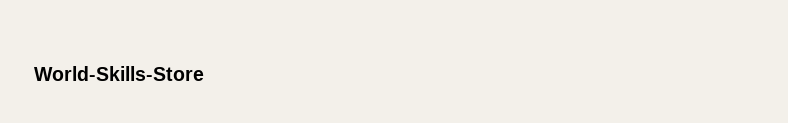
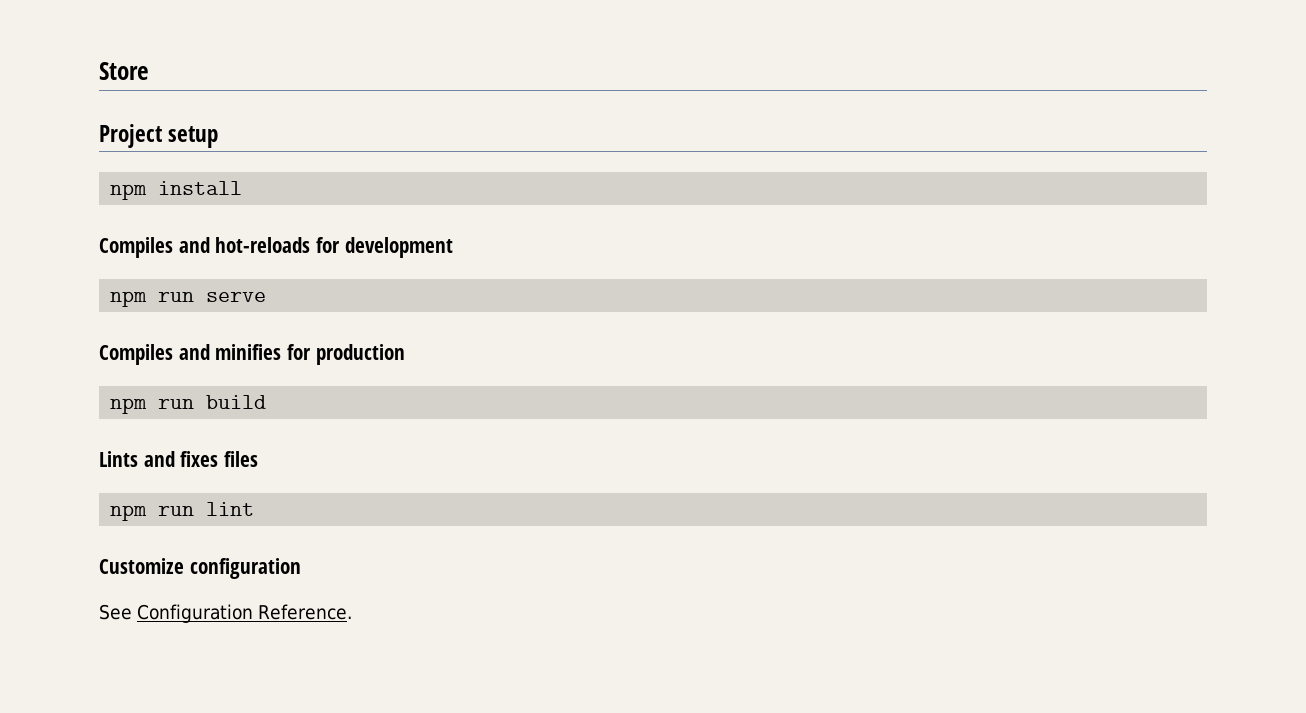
[34,66,204,81] World-Skills-Store -> [99,62,149,80] [99,124,219,148] [110,181,243,200] [99,237,453,258] [110,291,267,307] [99,344,405,365] [110,395,267,414] [99,451,259,467] [110,502,255,521] [99,558,301,579] [99,604,353,623] Store // Project setup // npm install // Compiles and hot-reloads for development // npm run serve // Compiles and minifies for production // npm run build // Lints and fixes files // npm run lint // Customize configuration // See Configuration Reference.

